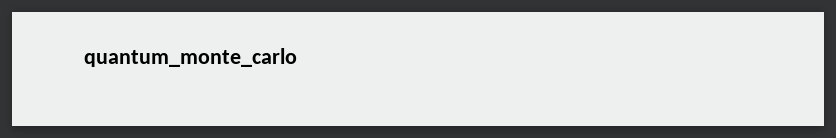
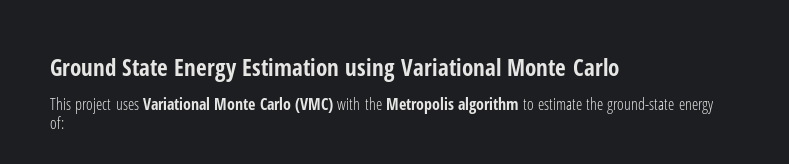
[84,48,297,67] quantum_monte_carlo -> [50,58,619,82] [50,97,714,114] [50,116,64,129] Ground State Energy Estimation using Variational Monte Carlo // This project uses Variational Monte Carlo (VMC) with the Metropolis algorithm to estimate the ground-state energy of:

